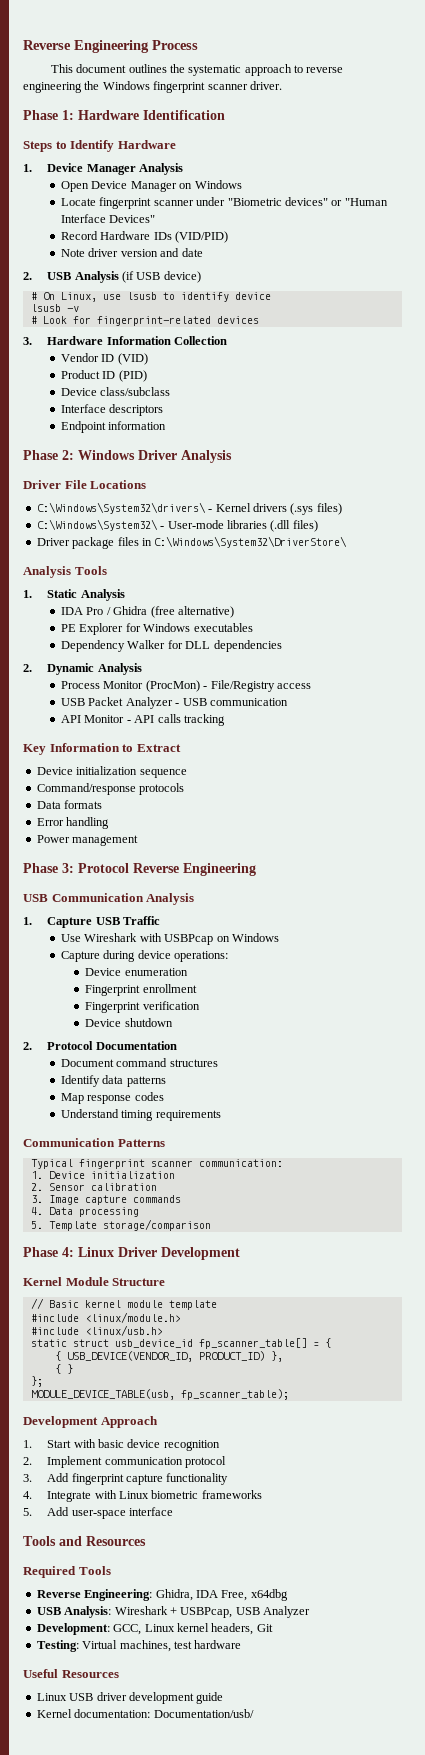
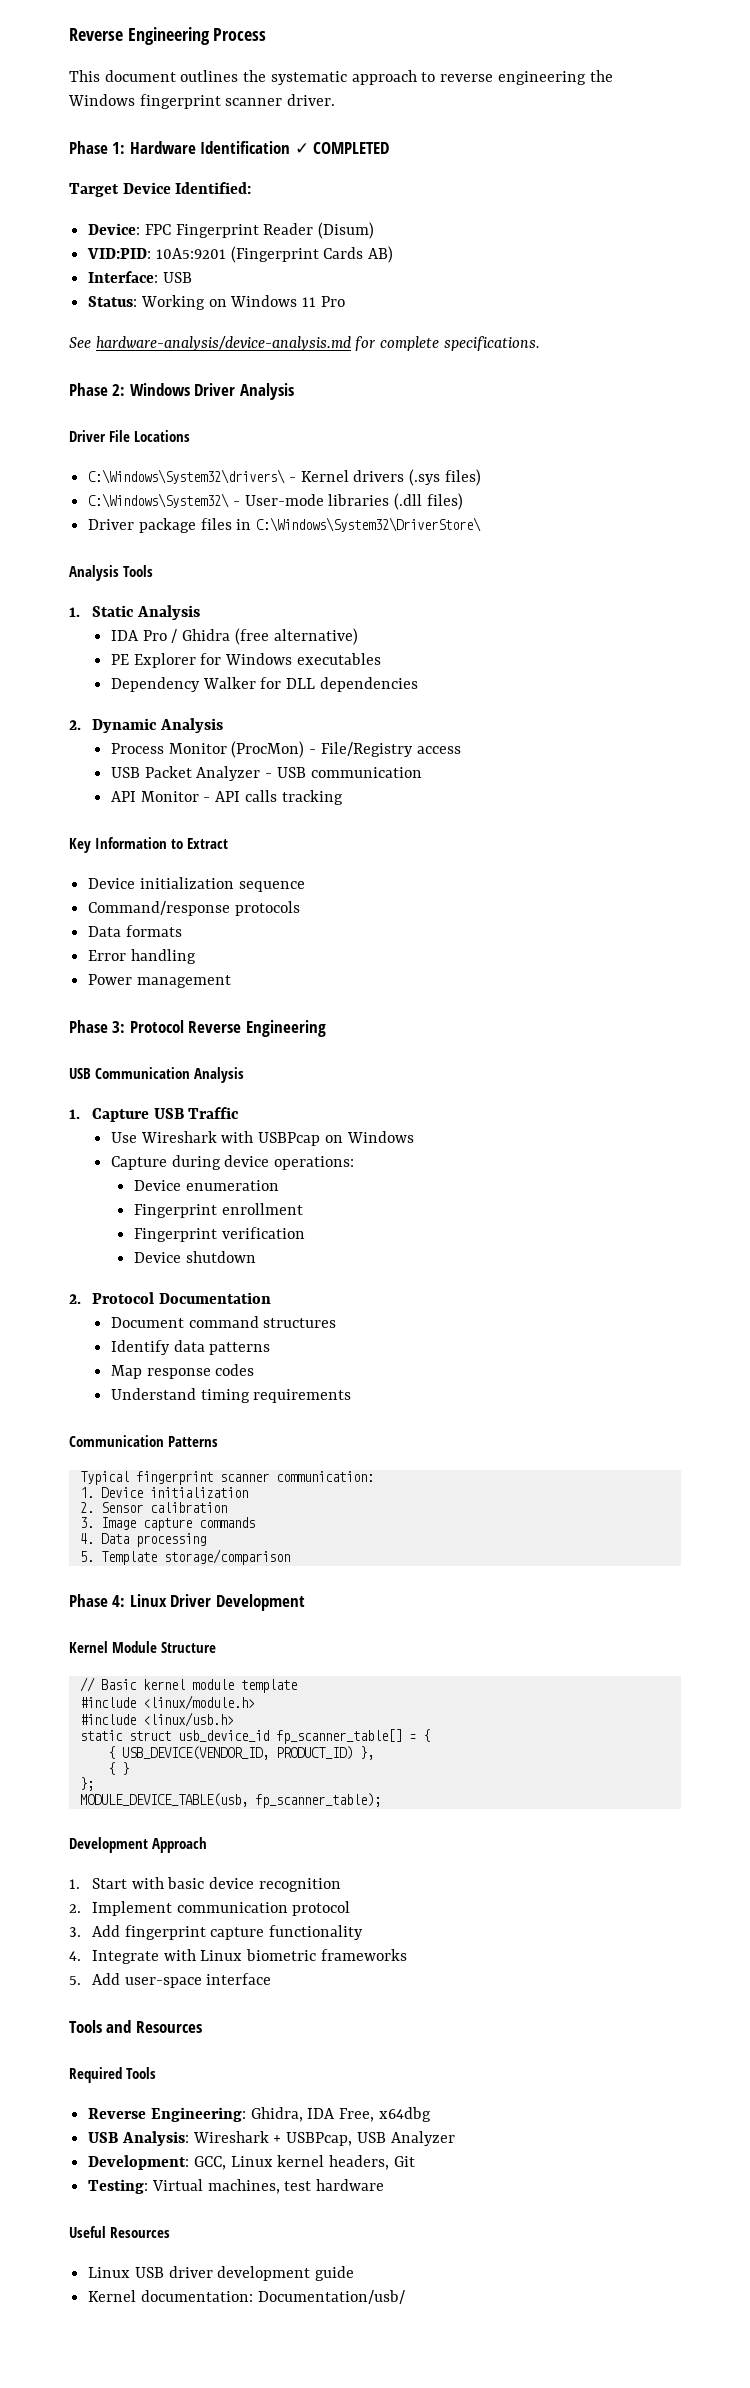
[23,140,176,152] [23,163,184,175] [61,180,242,192] [61,197,388,209] [61,214,156,223] [61,231,229,243] [61,248,203,257] [23,271,201,283] [30,292,271,302] [30,304,79,312] [30,316,259,326] [23,336,228,345] [61,353,148,365] [61,370,147,382] [61,387,171,396] [61,404,164,416] [61,421,167,433] // Steps to Identify Hardware // 1. Device Manager Analysis // Open Device Manager on Windows // Locate fingerprint scanner under "Biometric devices" or "Human Interface Devices" // Record Hardware IDs (VID/PID) // Note driver version and date // 2. USB Analysis (if USB device) // # On Linux, use lsusb to identify device // lsusb -v // # Look for fingerprint-related devices // 3. Hardware Information Collection // Vendor ID (VID) // Product ID (PID) // Device class/subclass // Interface descriptors // Endpoint information -> [294,142,390,154] [69,182,252,197] [88,222,375,239] [87,246,394,263] [88,271,192,283] [88,295,345,310] [69,336,540,351] ✓ COMPLETED // Target Device Identified: // Device: FPC Fingerprint Reader (Disum) // VID:PID: 10A5:9201 (Fingerprint Cards AB) // Interface: USB // Status: Working on Windows 11 Pro // See hardware-analysis/device-analysis.md for complete specifications.

